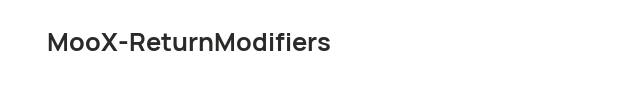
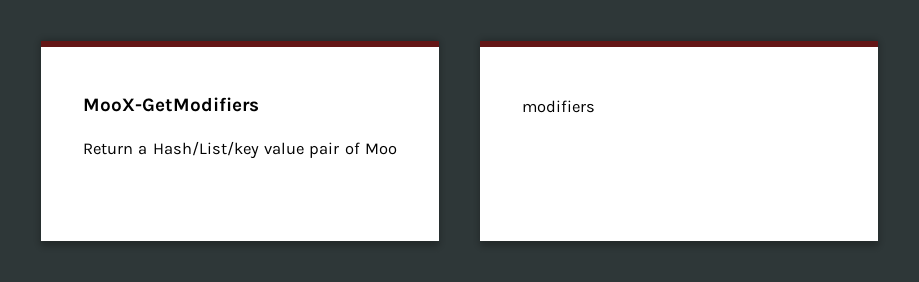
[47,33,331,51] MooX-ReturnModifiers -> [83,97,259,112] [83,141,397,159] [522,100,595,113] MooX-GetModifiers // Return a Hash/List/key value pair of Moo modifiers

